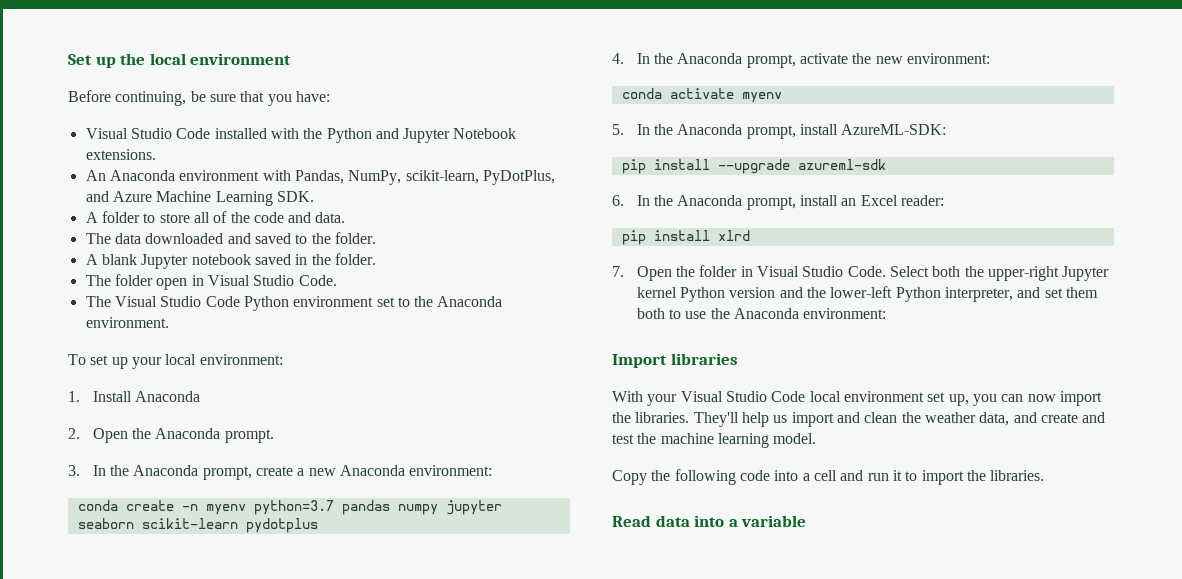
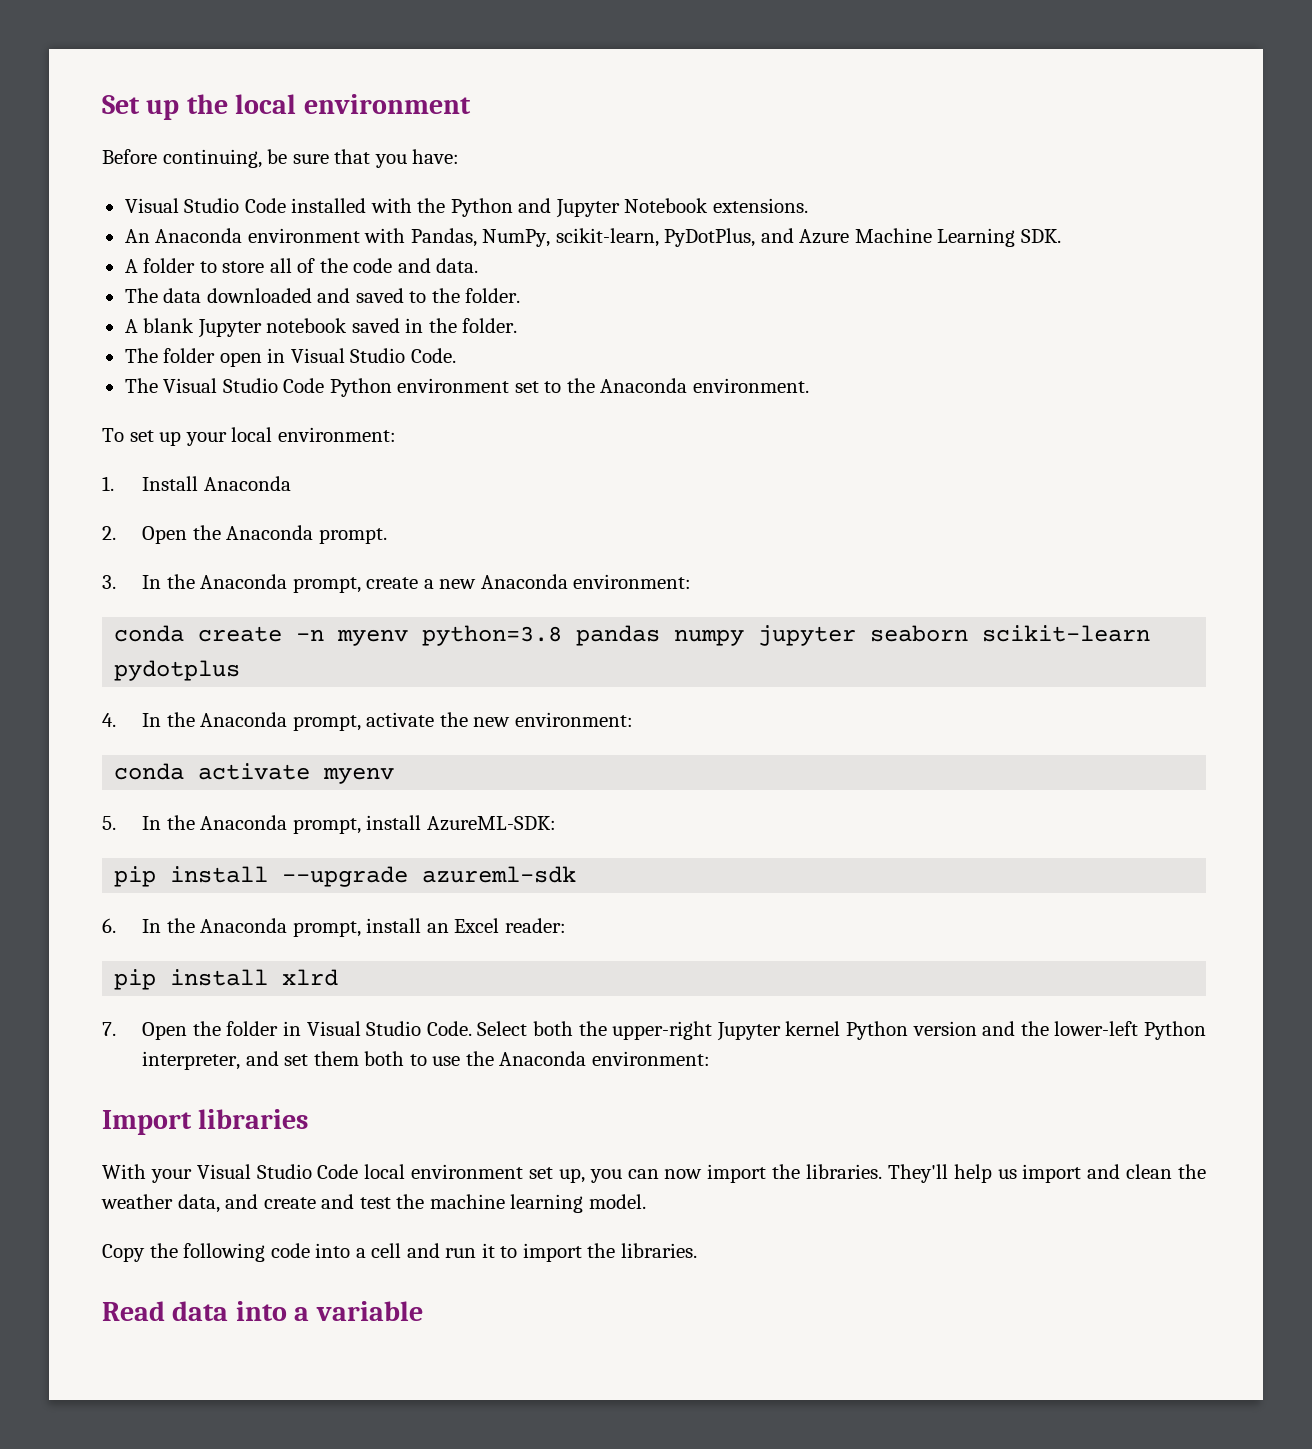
[253,500,334,515] python=3.7 -> [422,625,563,646] python=3.8

